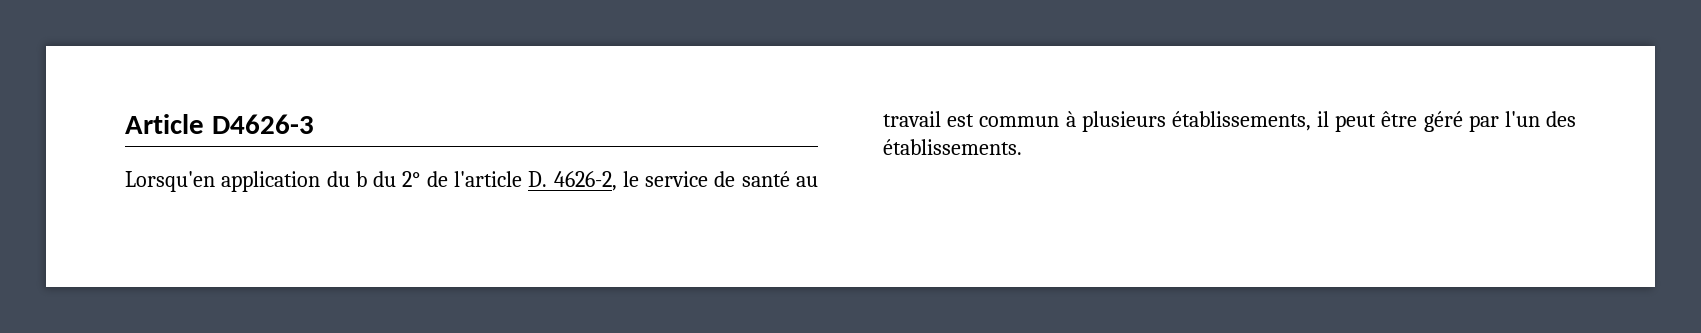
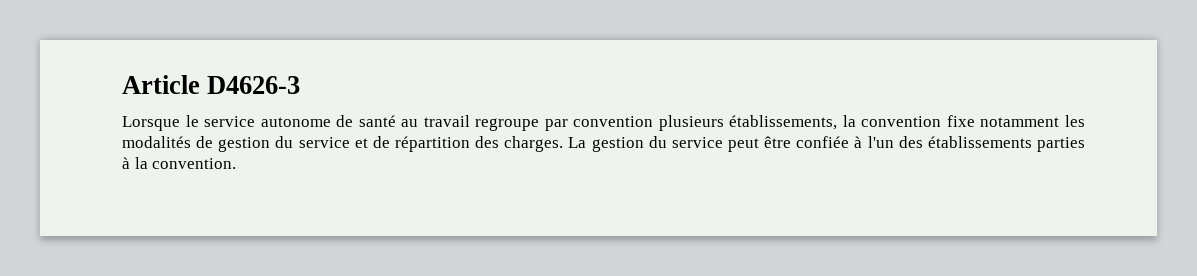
[125,171,617,192] Lorsqu'en application du b du 2° de l'article D. 4626-2, -> [122,116,180,131] Lorsque
(709, 179) none -> [260,117,331,127] autonome
[947,111,1576,132] [883,139,1022,155] est commun à plusieurs établissements, il peut être géré par l'un des établissements. -> [475,115,1085,131] [122,136,1085,152] [122,157,237,169] regroupe par convention plusieurs établissements, la convention fixe notamment les modalités de gestion du service et de répartition des charges. La gestion du service peut être confiée à l'un des établissements parties à la convention.

